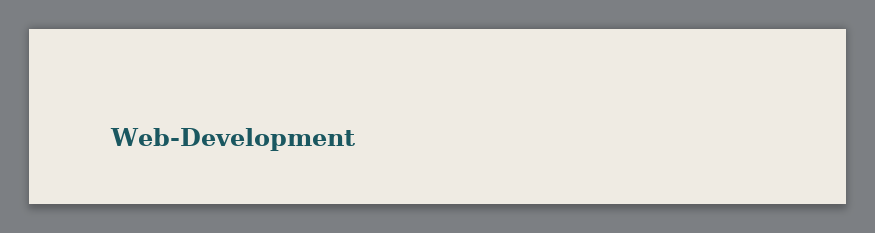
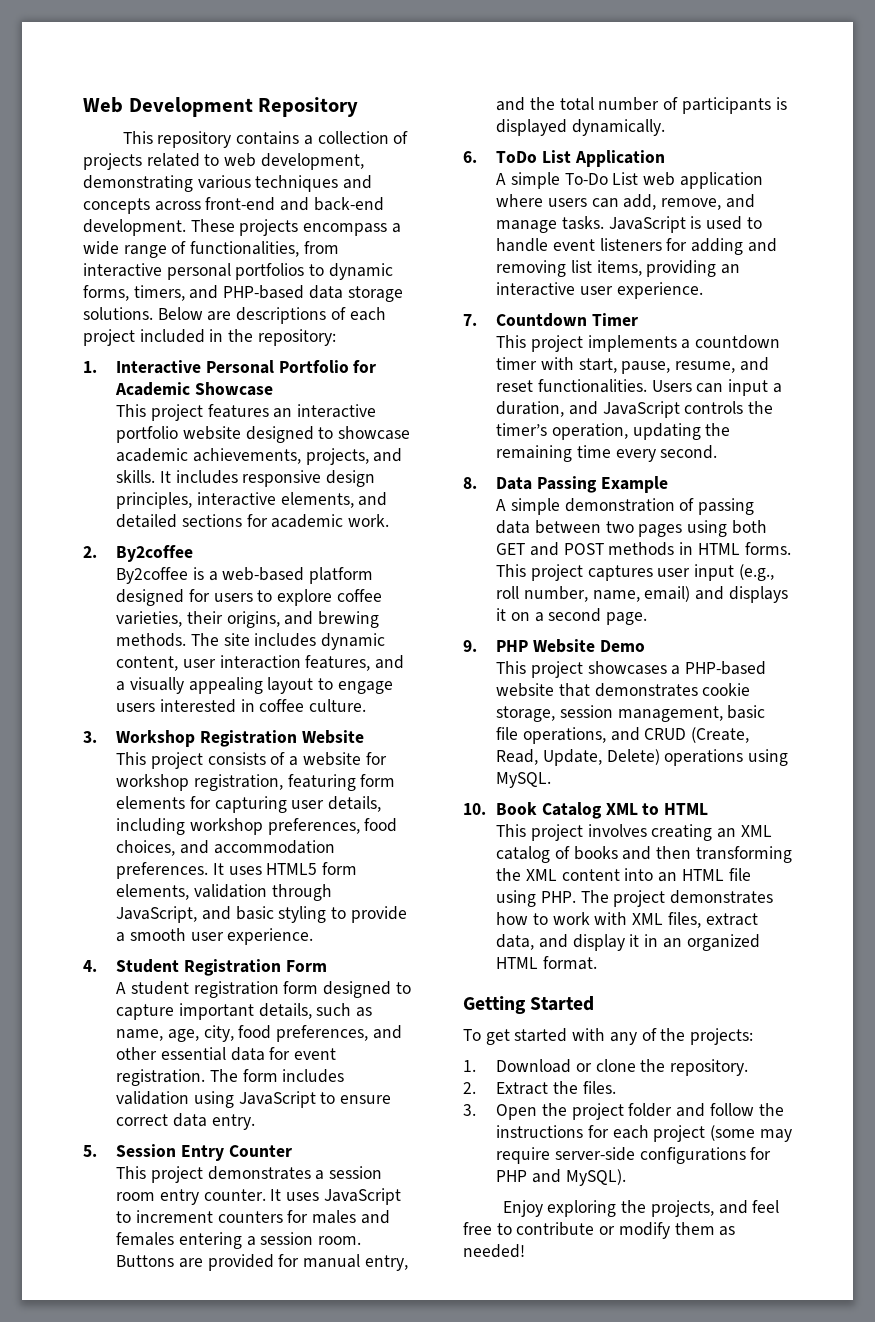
[110,128,355,151] Web-Development -> [83,97,359,117] [122,131,409,148] [83,153,364,170] [83,175,373,192] [83,197,384,214] [83,219,401,236] [83,241,339,258] [83,263,393,280] [83,285,403,302] [83,307,386,324] [83,329,336,346] [83,360,377,374] [115,382,274,396] [116,404,377,421] [116,426,411,443] [116,448,403,465] [116,470,376,487] [116,492,388,509] [116,514,390,528] [83,545,194,562] [116,567,374,584] [116,589,382,606] [116,611,380,628] [116,633,386,650] [116,655,405,671] [116,677,393,694] [116,699,367,713] [83,730,364,747] [116,752,387,769] [116,774,396,791] [116,796,382,813] [116,818,398,835] [116,840,335,856] [116,862,358,879] [116,884,332,901] [116,906,407,923] [116,928,314,945] [83,959,327,976] [116,981,411,998] [116,1003,373,1020] [116,1025,402,1042] [116,1047,337,1061] [116,1069,345,1086] [116,1091,392,1108] [116,1113,255,1130] [83,1144,292,1161] [116,1166,383,1183] [116,1188,401,1205] [116,1210,390,1224] [116,1232,362,1249] [116,1254,408,1271] [496,97,787,114] [496,119,666,136] [463,150,665,167] [496,172,763,189] [496,194,755,210] [496,216,762,233] [496,238,777,255] [496,260,741,277] [496,282,703,299] [463,313,639,327] [496,335,781,352] [496,357,769,374] [496,379,782,396] [496,401,774,418] [496,423,731,440] [496,445,718,462] [463,476,668,493] [496,498,755,515] [496,520,767,537] [496,542,791,556] [496,564,774,581] [496,586,788,603] [496,608,648,625] [463,639,645,653] [496,661,767,678] [496,683,751,697] [496,705,766,722] [496,727,750,744] [496,749,789,766] [496,772,552,788] [463,802,709,819] [496,824,772,841] [496,846,792,863] [496,868,751,882] [496,890,774,907] [496,912,758,928] [496,934,760,951] [496,956,598,970] [463,996,595,1014] [463,1028,754,1045] [463,1059,749,1076] [463,1081,616,1095] [463,1103,784,1120] [496,1125,792,1142] [496,1147,772,1164] [496,1169,626,1186] [502,1200,780,1217] [463,1222,736,1239] [463,1244,525,1258] Web Development Repository // This repository contains a collection of projects related to web development, demonstrating various techniques and concepts across front-end and back-end development. These projects encompass a wide range of functionalities, from interactive personal portfolios to dynamic forms, timers, and PHP-based data storage solutions. Below are descriptions of each project included in the repository: // 1. Interactive Personal Portfolio for Academic Showcase // This project features an interactive portfolio website designed to showcase academic achievements, projects, and skills. It includes responsive design principles, interactive elements, and detailed sections for academic work. // 2. By2coffee // By2coffee is a web-based platform designed for users to explore coffee varieties, their origins, and brewing methods. The site includes dynamic content, user interaction features, and a visually appealing layout to engage users interested in coffee culture. // 3. Workshop Registration Website // This project consists of a website for workshop registration, featuring form elements for capturing user details, including workshop preferences, food choices, and accommodation preferences. It uses HTML5 form elements, validation through JavaScript, and basic styling to provide a smooth user experience. // 4. Student Registration Form // A student registration form designed to capture important details, such as name, age, city, food preferences, and other essential data for event registration. The form includes validation using JavaScript to ensure correct data entry. // 5. Session Entry Counter // This project demonstrates a session room entry counter. It uses JavaScript to increment counters for males and females entering a session room. Buttons are provided for manual entry, and the total number of participants is displayed dynamically. // 6. ToDo List Application // A simple To-Do List web application where users can add, remove, and manage tasks. JavaScript is used to handle event listeners for adding and removing list items, providing an interactive user experience. // 7. Countdown Timer // This project implements a countdown timer with start, pause, resume, and reset functionalities. Users can input a duration, and JavaScript controls the timer’s operation, updating the remaining time every second. // 8. Data Passing Example // A simple demonstration of passing data between two pages using both GET and POST methods in HTML forms. This project captures user input (e.g., roll number, name, email) and displays it on a second page. // 9. PHP Website Demo // This project showcases a PHP-based website that demonstrates cookie storage, session management, basic file operations, and CRUD (Create, Read, Update, Delete) operations using MySQL. // 10. Book Catalog XML to HTML // This project involves creating an XML catalog of books and then transforming the XML content into an HTML file using PHP. The project demonstrates how to work with XML files, extract data, and display it in an organized HTML format. // Getting Started // To get started with any of the projects: // 1. Download or clone the repository. // 2. Extract the files. // 3. Open the project folder and follow the instructions for each project (some may require server-side configurations for PHP and MySQL). // Enjoy exploring the projects, and feel free to contribute or modify them as needed!

